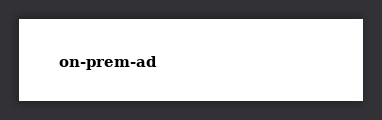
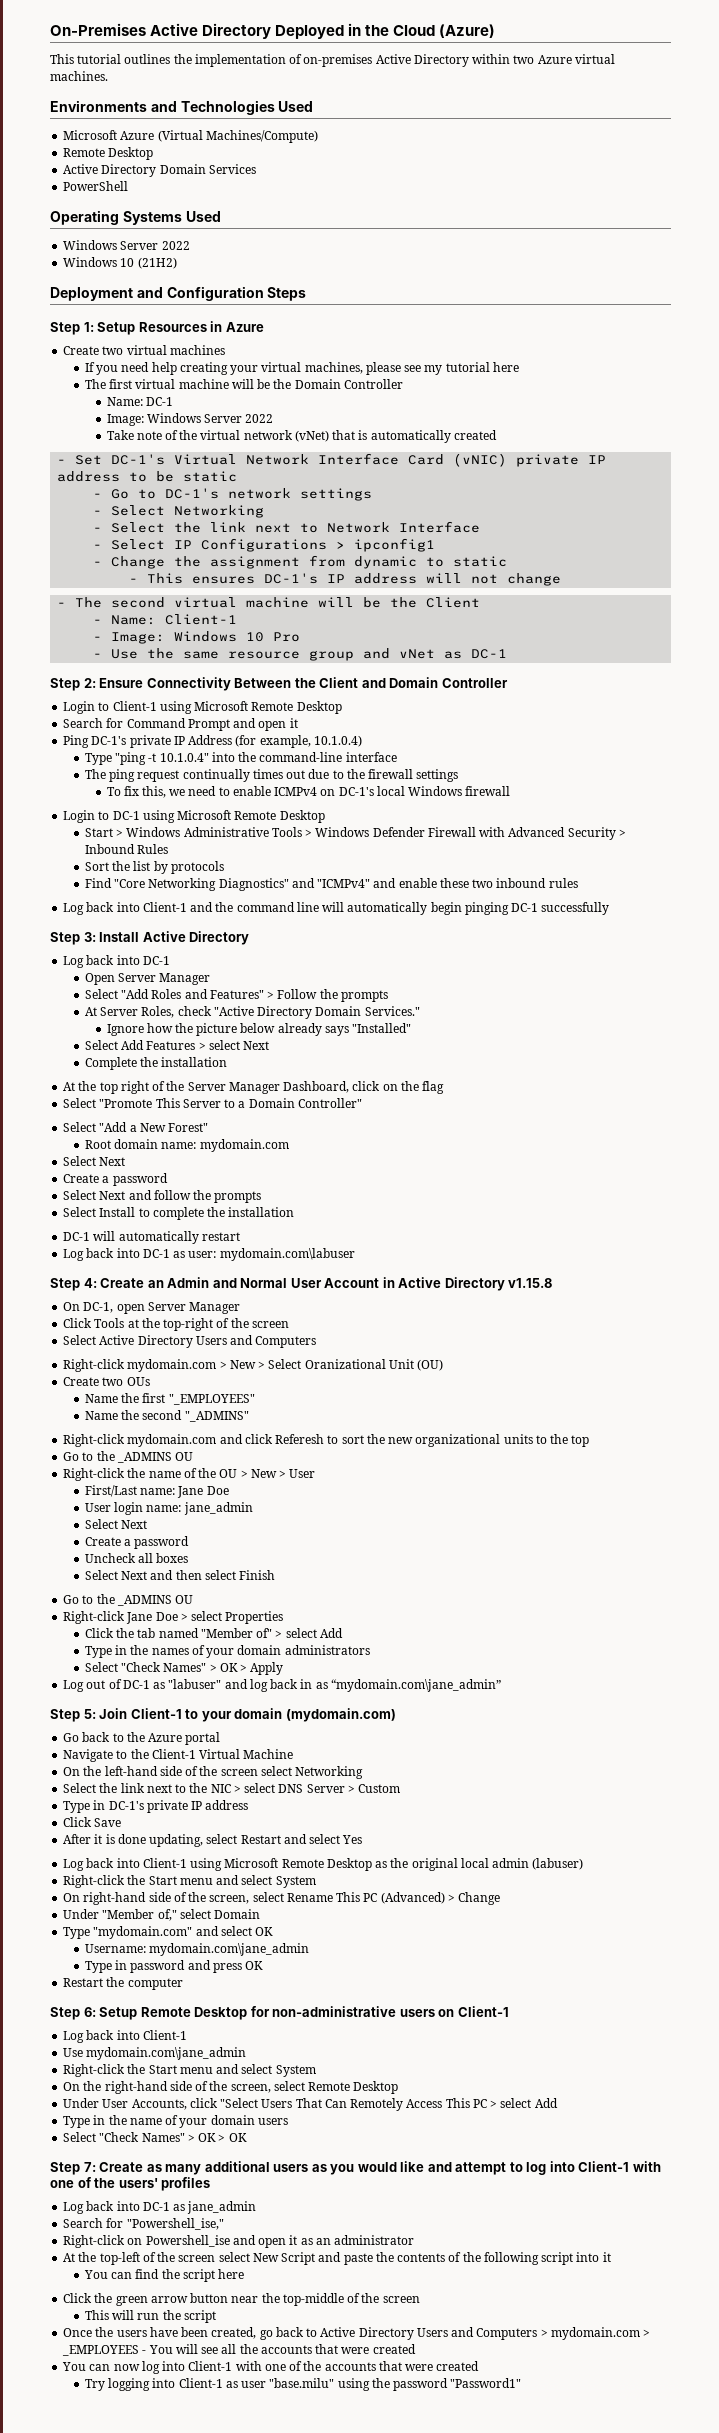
[59,56,157,70] on-prem-ad -> [50,23,496,39] [50,54,615,67] [50,71,108,81] [50,100,314,115] [63,130,318,143] [63,147,154,160] [63,164,256,177] [63,181,129,191] [50,210,221,225] [63,240,190,250] [63,257,177,269] [50,286,307,301] [50,321,264,335] [63,345,225,355] [84,362,519,375] [84,379,403,389] [106,397,173,406] [106,413,274,426] [106,430,497,443] [57,453,607,467] [57,471,238,482] [93,488,373,501] [93,505,265,518] [93,521,481,533] [93,538,436,552] [93,555,508,569] [129,573,562,586] [57,597,481,608] [93,614,238,625] [93,631,301,644] [93,648,508,661] [50,677,508,691] [63,701,342,714] [63,718,298,731] [63,735,362,748] [84,752,397,765] [84,769,459,782] [106,786,511,798] [63,810,325,823] [84,827,626,840] [84,844,169,854] [84,861,224,874] [84,878,578,891] [63,902,610,915] [50,931,250,945] [63,955,170,968] [84,973,211,985] [84,989,388,1002] [84,1006,420,1019] [106,1023,412,1036] [84,1040,270,1050] [84,1057,228,1070] [63,1081,445,1094] [63,1098,362,1108] [63,1122,209,1132] [84,1139,289,1152] [63,1156,126,1166] [63,1173,168,1186] [63,1190,262,1203] [63,1207,295,1220] [63,1231,240,1244] [63,1248,355,1261] [50,1277,553,1291] [63,1302,241,1314] [63,1318,289,1331] [63,1335,317,1348] [63,1359,444,1372] [63,1377,150,1386] [84,1393,255,1405] [84,1410,249,1422] [63,1434,590,1447] [63,1451,194,1463] [63,1468,316,1481] [84,1485,229,1498] [84,1502,253,1515] [84,1519,148,1529] [84,1536,190,1549] [84,1553,189,1563] [84,1570,276,1580] [63,1594,194,1606] [63,1611,284,1624] [84,1628,343,1638] [84,1645,370,1658] [84,1662,284,1675] [63,1679,501,1692] [50,1708,396,1722] [63,1732,221,1745] [63,1749,294,1762] [63,1766,364,1779] [63,1783,401,1793] [63,1800,249,1813] [63,1817,122,1827] [63,1834,363,1847] [63,1858,584,1871] [63,1875,316,1888] [63,1892,501,1905] [63,1909,261,1921] [63,1926,274,1939] [84,1943,310,1956] [84,1960,264,1973] [63,1977,183,1990] [50,2006,509,2020] [63,2030,187,2043] [63,2047,247,2060] [63,2064,316,2077] [63,2081,399,2094] [63,2098,558,2111] [63,2115,288,2128] [63,2132,247,2142] [50,2161,661,2175] [50,2177,211,2191] [63,2201,257,2214] [63,2218,224,2230] [63,2235,415,2248] [63,2252,611,2265] [83,2269,245,2282] [63,2293,420,2306] [84,2310,216,2323] [63,2327,651,2340] [62,2344,416,2356] [62,2361,480,2374] [84,2378,522,2391] On-Premises Active Directory Deployed in the Cloud (Azure) // This tutorial outlines the implementation of on-premises Active Directory within two Azure virtual machines. // Environments and Technologies Used // Microsoft Azure (Virtual Machines/Compute) // Remote Desktop // Active Directory Domain Services // PowerShell // Operating Systems Used // Windows Server 2022 // Windows 10 (21H2) // Deployment and Configuration Steps // Step 1: Setup Resources in Azure // Create two virtual machines // If you need help creating your virtual machines, please see my tutorial here // The first virtual machine will be the Domain Controller // Name: DC-1 // Image: Windows Server 2022 // Take note of the virtual network (vNet) that is automatically created // - Set DC-1's Virtual Network Interface Card (vNIC) private IP address to be static // - Go to DC-1's network settings // - Select Networking // - Select the link next to Network Interface // - Select IP Configurations > ipconfig1 // - Change the assignment from dynamic to static // - This ensures DC-1's IP address will not change // - The second virtual machine will be the Client // - Name: Client-1 // - Image: Windows 10 Pro // - Use the same resource group and vNet as DC-1 // Step 2: Ensure Connectivity Between the Client and Domain Controller // Login to Client-1 using Microsoft Remote Desktop // Search for Command Prompt and open it // Ping DC-1's private IP Address (for example, 10.1.0.4) // Type "ping -t 10.1.0.4" into the command-line interface // The ping request continually times out due to the firewall settings // To fix this, we need to enable ICMPv4 on DC-1's local Windows firewall // Login to DC-1 using Microsoft Remote Desktop // Start > Windows Administrative Tools > Windows Defender Firewall with Advanced Security > Inbound Rules // Sort the list by protocols // Find "Core Networking Diagnostics" and "ICMPv4" and enable these two inbound rules // Log back into Client-1 and the command line will automatically begin pinging DC-1 successfully // Step 3: Install Active Directory // Log back into DC-1 // Open Server Manager // Select "Add Roles and Features" > Follow the prompts // At Server Roles, check "Active Directory Domain Services." // Ignore how the picture below already says "Installed" // Select Add Features > select Next // Complete the installation // At the top right of the Server Manager Dashboard, click on the flag // Select "Promote This Server to a Domain Controller" // Select "Add a New Forest" // Root domain name: mydomain.com // Select Next // Create a password // Select Next and follow the prompts // Select Install to complete the installation // DC-1 will automatically restart // Log back into DC-1 as user: mydomain.com\labuser // Step 4: Create an Admin and Normal User Account in Active Directory v1.15.8 // On DC-1, open Server Manager // Click Tools at the top-right of the screen // Select Active Directory Users and Computers // Right-click mydomain.com > New > Select Oranizational Unit (OU) // Create two OUs // Name the first "_EMPLOYEES" // Name the second "_ADMINS" // Right-click mydomain.com and click Referesh to sort the new organizational units to the top // Go to the _ADMINS OU // Right-click the name of the OU > New > User // First/Last name: Jane Doe // User login name: jane_admin // Select Next // Create a password // Uncheck all boxes // Select Next and then select Finish // Go to the _ADMINS OU // Right-click Jane Doe > select Properties // Click the tab named "Member of" > select Add // Type in the names of your domain administrators // Select "Check Names" > OK > Apply // Log out of DC-1 as "labuser" and log back in as “mydomain.com\jane_admin” // Step 5: Join Client-1 to your domain (mydomain.com) // Go back to the Azure portal // Navigate to the Client-1 Virtual Machine // On the left-hand side of the screen select Networking // Select the link next to the NIC > select DNS Server > Custom // Type in DC-1's private IP address // Click Save // After it is done updating, select Restart and select Yes // Log back into Client-1 using Microsoft Remote Desktop as the original local admin (labuser) // Right-click the Start menu and select System // On right-hand side of the screen, select Rename This PC (Advanced) > Change // Under "Member of," select Domain // Type "mydomain.com" and select OK // Username: mydomain.com\jane_admin // Type in password and press OK // Restart the computer // Step 6: Setup Remote Desktop for non-administrative users on Client-1 // Log back into Client-1 // Use mydomain.com\jane_admin // Right-click the Start menu and select System // On the right-hand side of the screen, select Remote Desktop // Under User Accounts, click "Select Users That Can Remotely Access This PC > select Add // Type in the name of your domain users // Select "Check Names" > OK > OK // Step 7: Create as many additional users as you would like and attempt to log into Client-1 with one of the users' profiles // Log back into DC-1 as jane_admin // Search for "Powershell_ise," // Right-click on Powershell_ise and open it as an administrator // At the top-left of the screen select New Script and paste the contents of the following script into it // You can find the script here // Click the green arrow button near the top-middle of the screen // This will run the script // Once the users have been created, go back to Active Directory Users and Computers > mydomain.com > _EMPLOYEES - You will see all the accounts that were created // You can now log into Client-1 with one of the accounts that were created // Try logging into Client-1 as user "base.milu" using the password "Password1"

